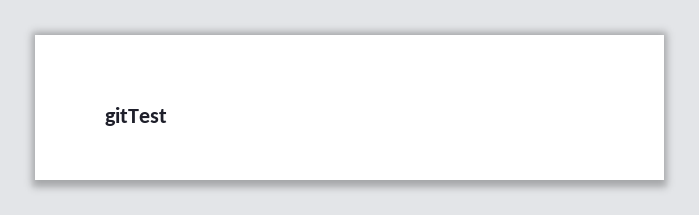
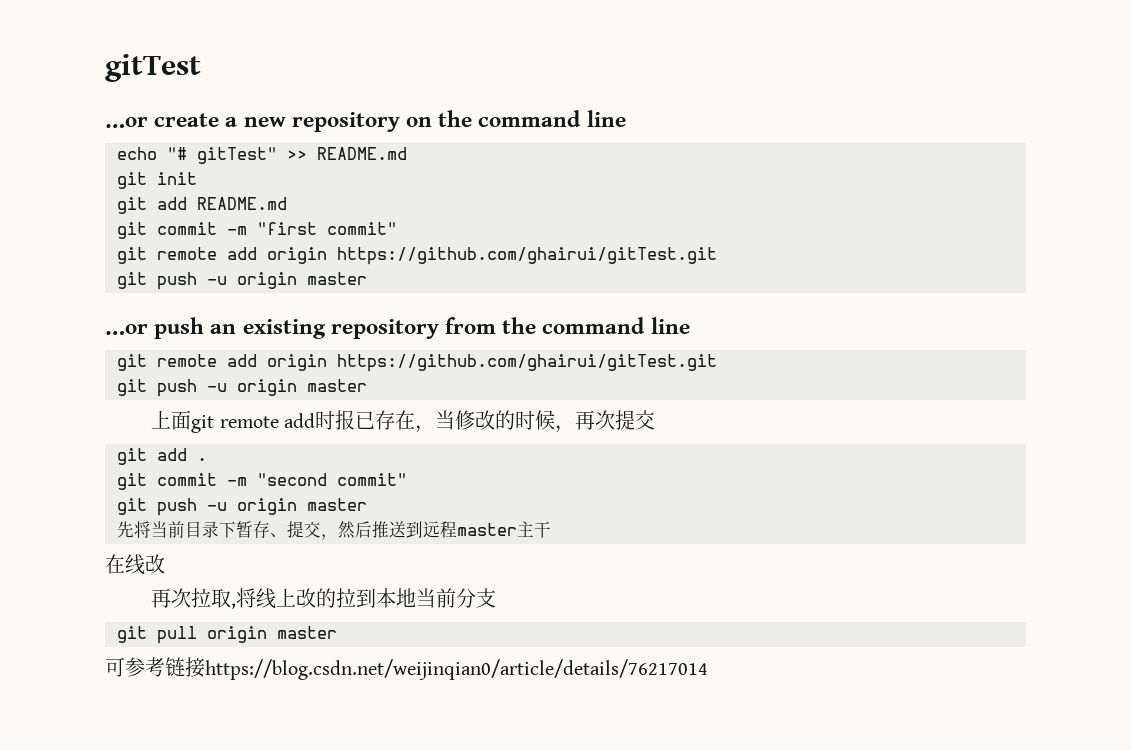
(167, 116) none -> [105,110,626,132] [117,147,407,164] [117,172,197,189] [117,197,287,214] [117,222,397,239] [117,247,717,265] [117,272,367,290] [105,317,690,339] [117,354,717,372] [117,379,367,397] [151,410,655,433] [117,448,207,465] [117,473,407,490] [117,498,367,516] [117,521,551,540] [105,554,165,575] [151,588,497,609] [117,626,337,644] [105,657,708,680] // …or create a new repository on the command line // echo "# gitTest" >> README.md // git init // git add README.md // git commit -m "first commit" // git remote add origin https://github.com/ghairui/gitTest.git // git push -u origin master // …or push an existing repository from the command line // git remote add origin https://github.com/ghairui/gitTest.git // git push -u origin master // 上面git remote add时报已存在，当修改的时候，再次提交 // git add . // git commit -m "second commit" // git push -u origin master // 先将当前目录下暂存、提交，然后推送到远程master主干 // 在线改 // 再次拉取,将线上改的拉到本地当前分支 // git pull origin master // 可参考链接https://blog.csdn.net/weijinqian0/article/details/76217014

